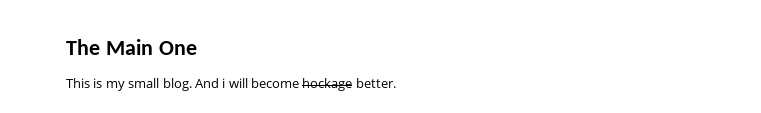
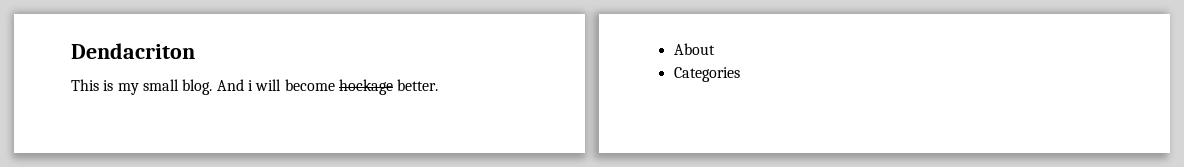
[66,39,197,55] The Main One -> [71,43,195,59] Dendacriton
(396, 83) none -> [673,43,715,55] [673,67,740,82] // About // Categories

